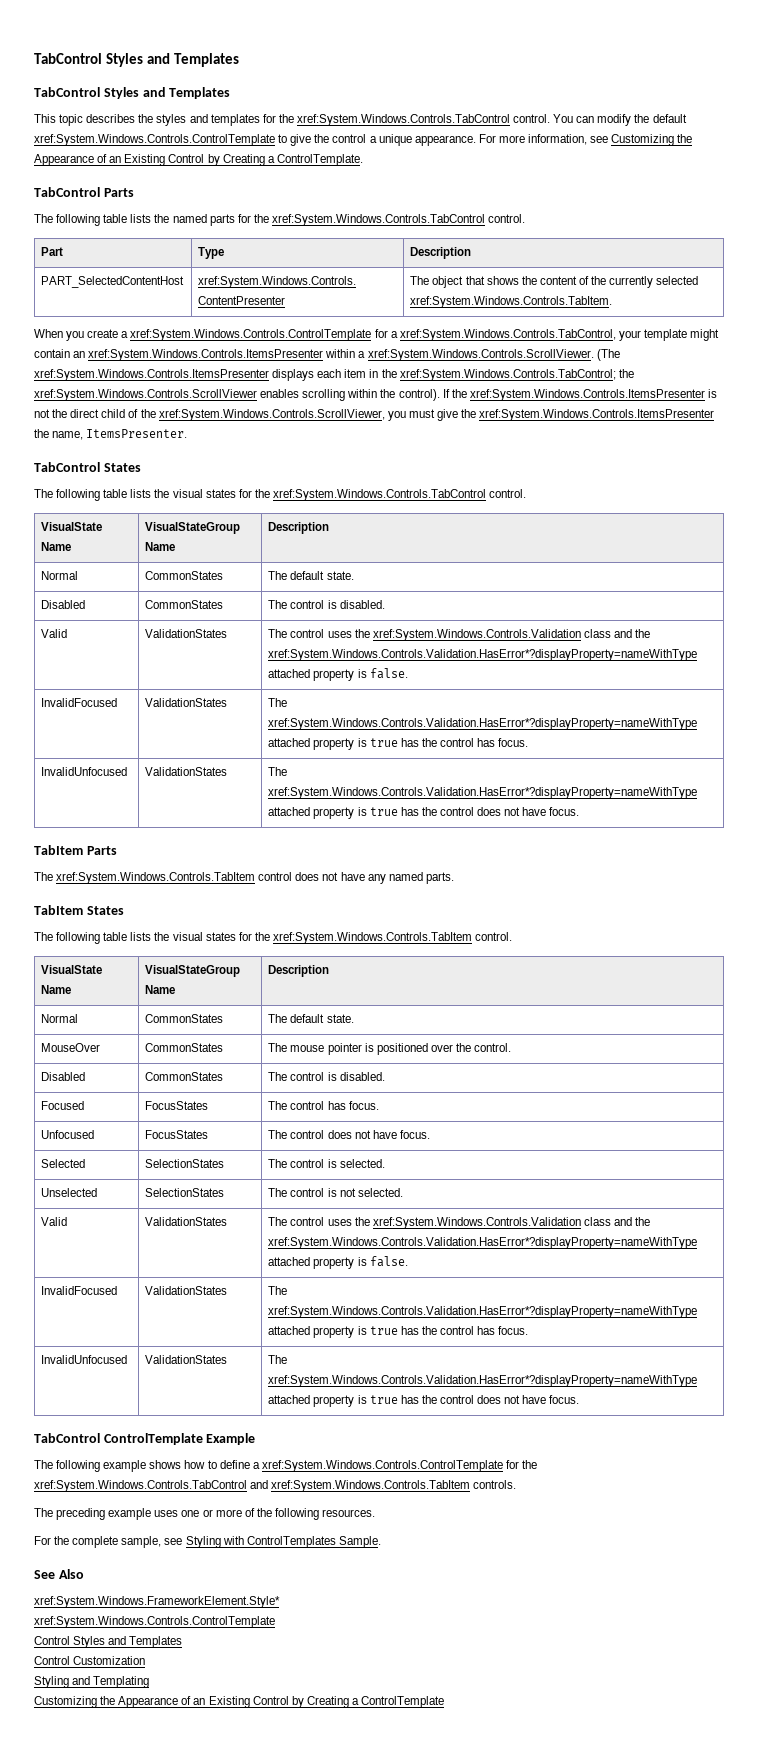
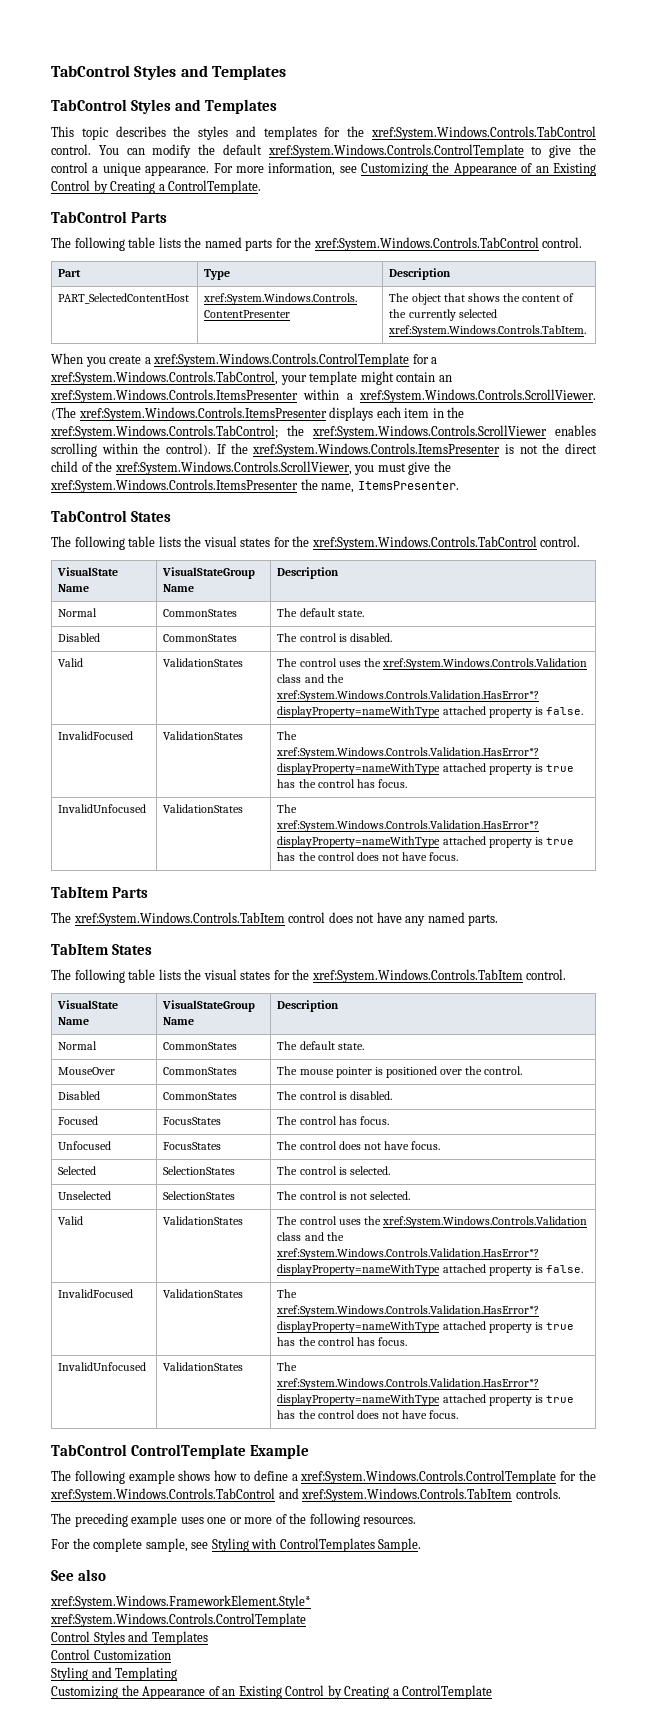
[58,1569,84,1579] Also -> [77,1569,106,1581] also

